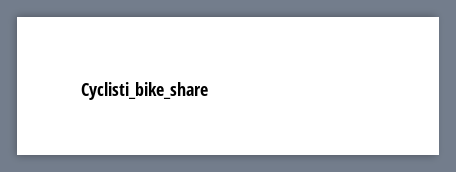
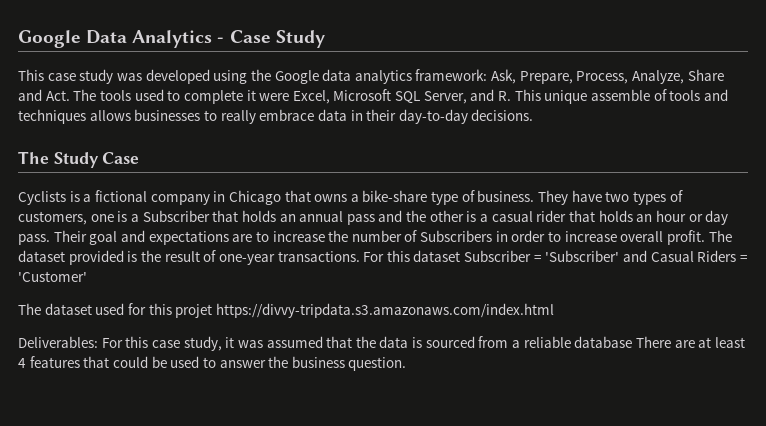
[81,82,208,100] Cyclisti_bike_share -> [18,30,325,48] [18,69,724,84] [18,89,728,104] [18,109,534,124] [18,151,140,168] [18,190,683,205] [18,210,729,225] [18,230,732,245] [18,250,748,265] [18,271,87,282] [18,303,554,318] [18,336,745,351] [18,356,407,371] Google Data Analytics - Case Study // This case study was developed using the Google data analytics framework: Ask, Prepare, Process, Analyze, Share and Act. The tools used to complete it were Excel, Microsoft SQL Server, and R. This unique assemble of tools and techniques allows businesses to really embrace data in their day-to-day decisions. // The Study Case // Cyclists is a fictional company in Chicago that owns a bike-share type of business. They have two types of customers, one is a Subscriber that holds an annual pass and the other is a casual rider that holds an hour or day pass. Their goal and expectations are to increase the number of Subscribers in order to increase overall profit. The dataset provided is the result of one-year transactions. For this dataset Subscriber = 'Subscriber' and Casual Riders = 'Customer' // The dataset used for this projet https://divvy-tripdata.s3.amazonaws.com/index.html // Deliverables: For this case study, it was assumed that the data is sourced from a reliable database There are at least 4 features that could be used to answer the business question.

